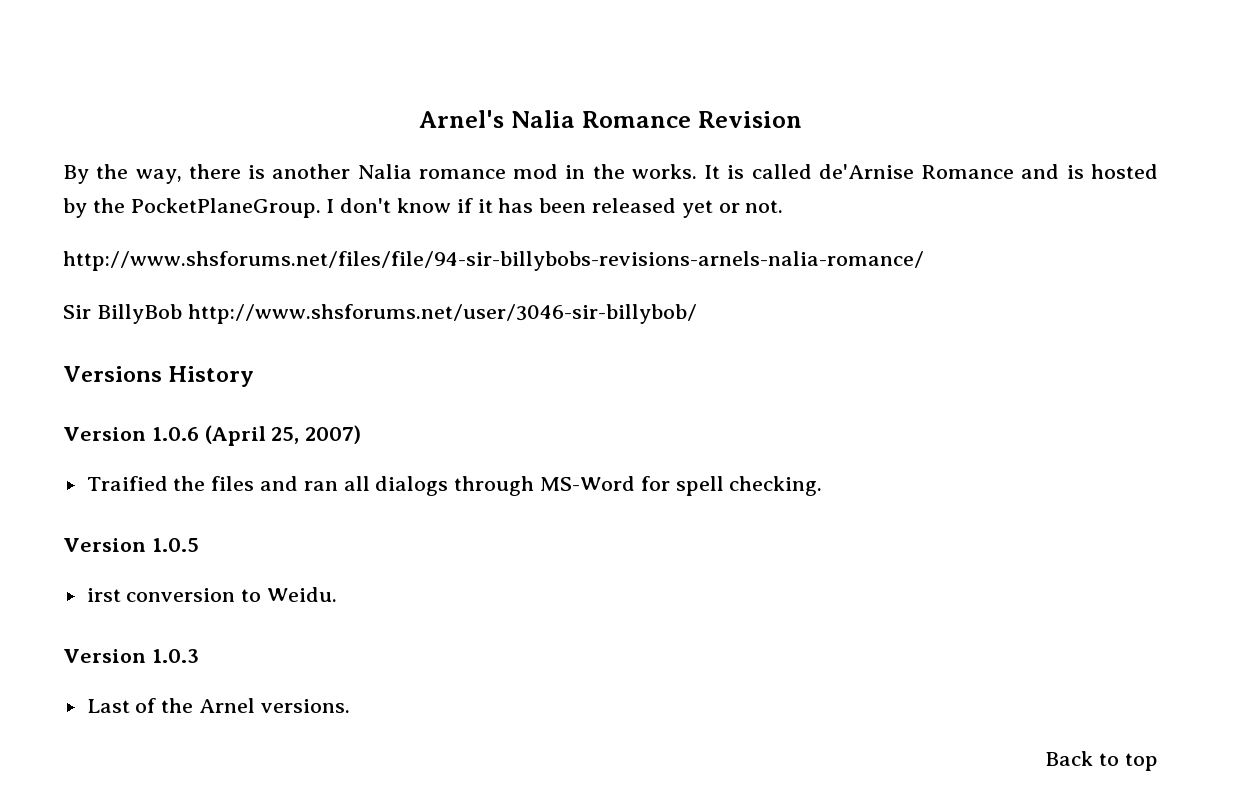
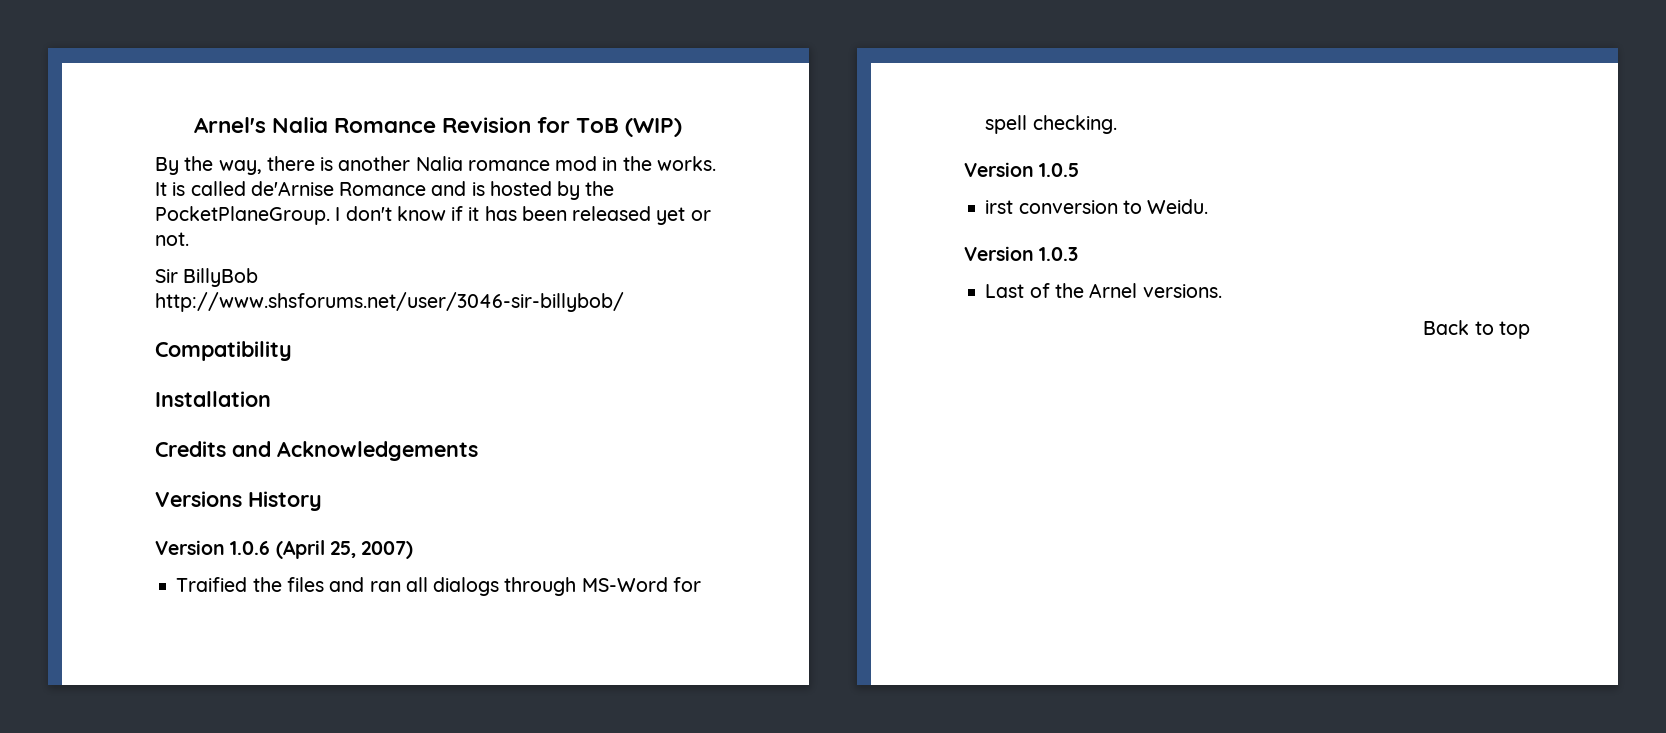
(802, 119) none -> [537,117,683,137] for ToB (WIP)
[63,251,924,271] // http://www.shsforums.net/files/file/94-sir-billybobs-revisions-arnels-nalia-romance/ -> (189, 239) none
(697, 314) none -> [155,341,292,361] [155,391,271,407] [155,441,478,461] // Compatibility // Installation // Credits and Acknowledgements

